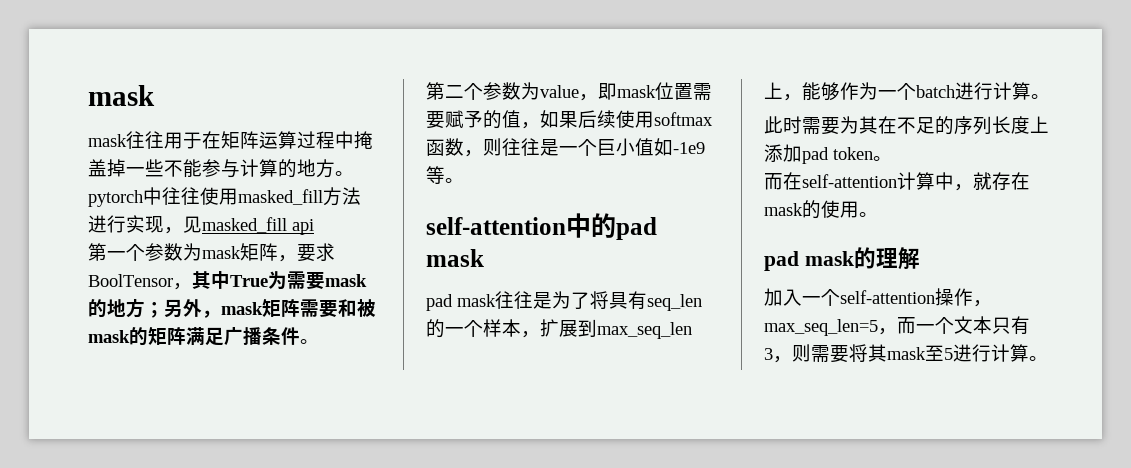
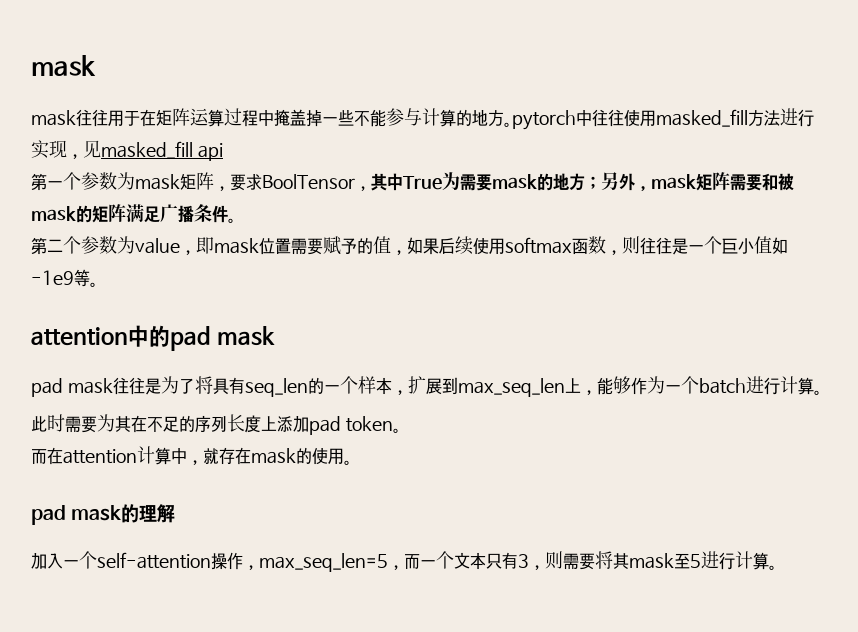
[426,217,566,235] self-attention -> [31,327,128,346] attention
[802,174,897,188] self-attention -> [63,449,137,464] attention

